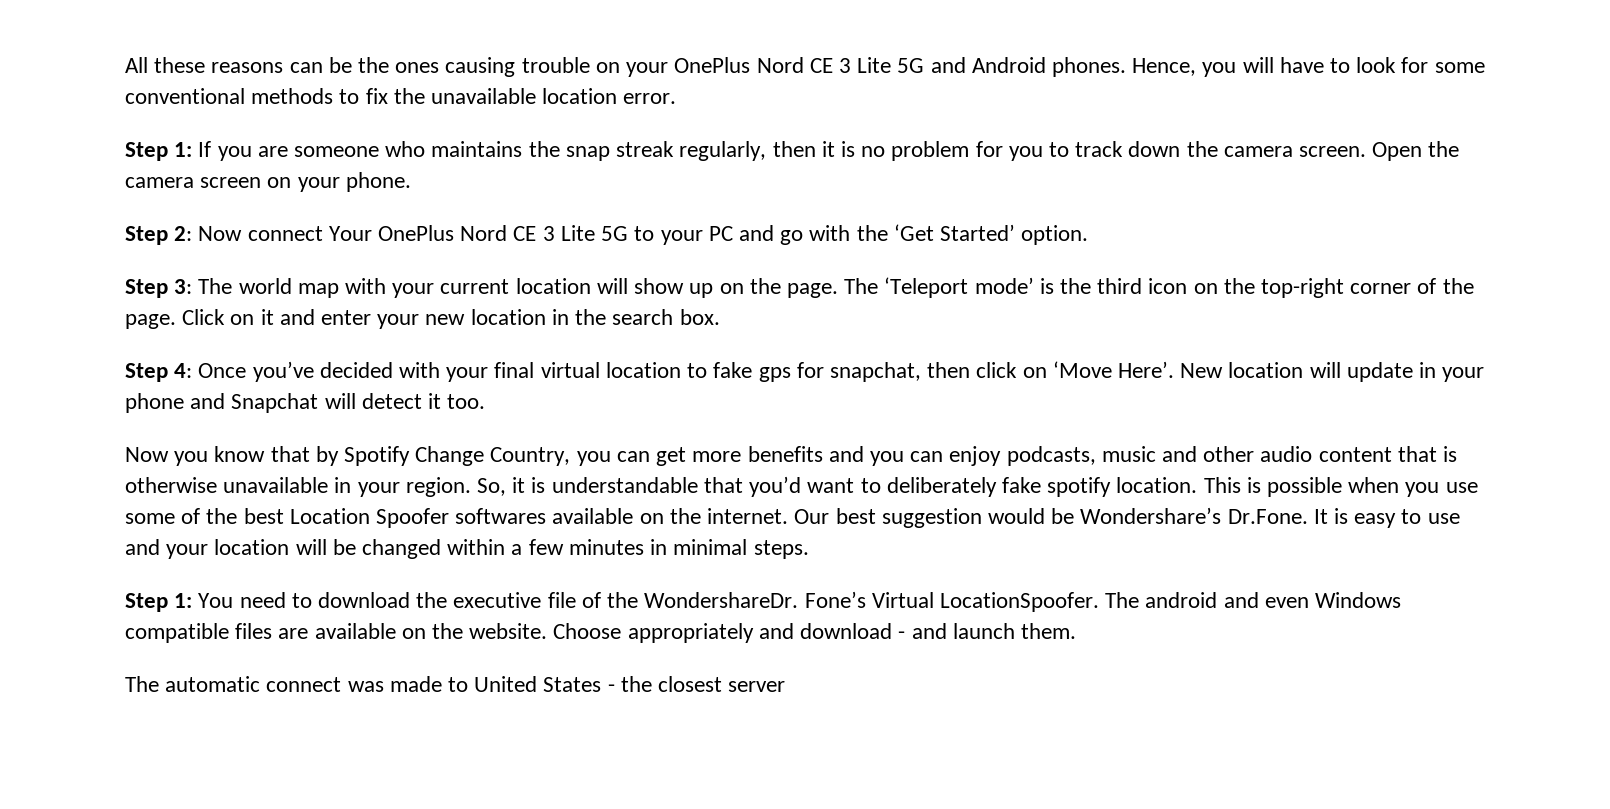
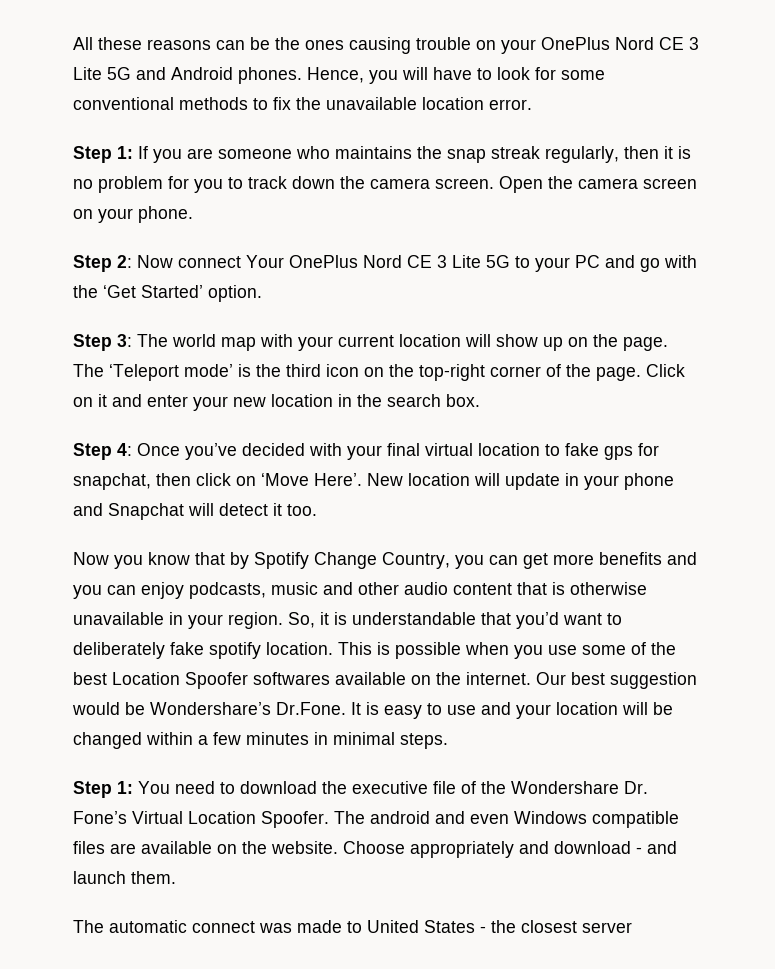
[644,591,1099,612] WondershareDr. Fone’s Virtual LocationSpoofer. -> [511,781,648,794] [73,811,329,828] Wondershare Dr. Fone’s Virtual Location Spoofer.

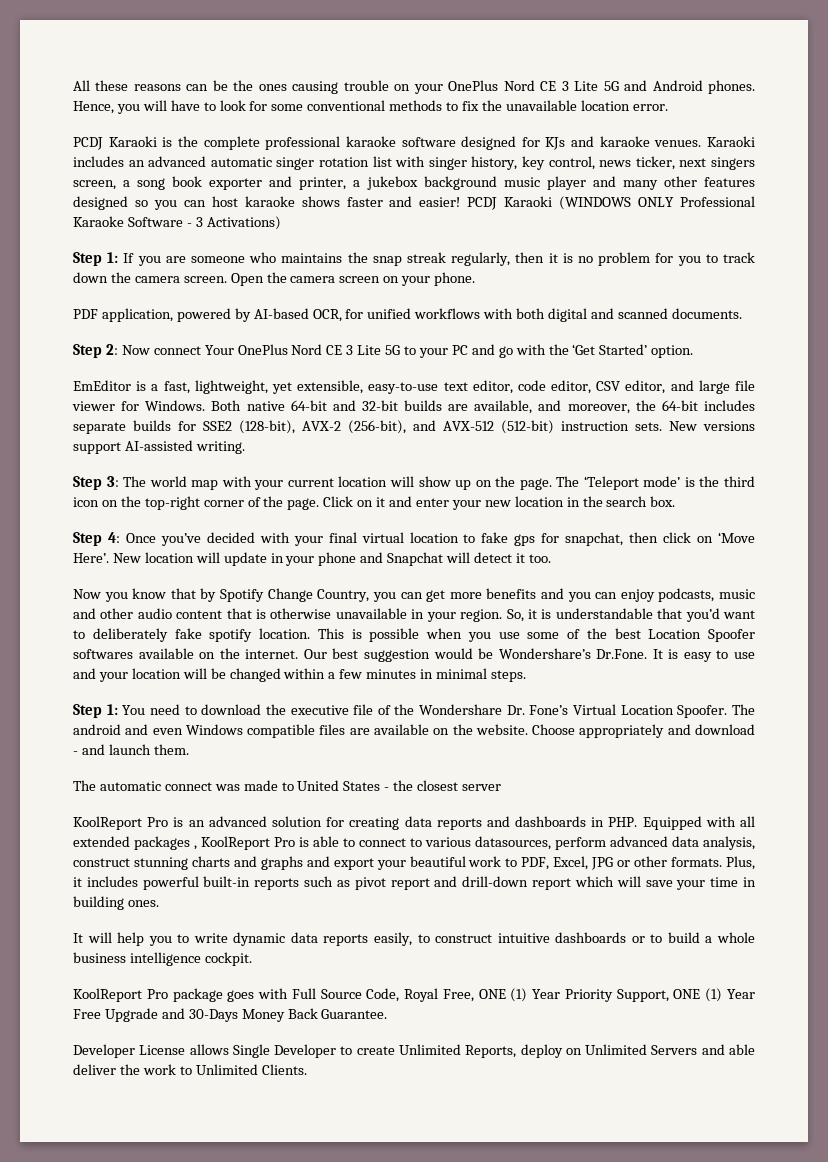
(532, 104) none -> [73,136,755,150] [73,156,756,170] [73,176,756,190] [73,196,756,210] [73,216,281,230] // PCDJ Karaoki is the complete professional karaoke software designed for KJs and karaoke venues. Karaoki includes an advanced automatic singer rotation list with singer history, key control, news ticker, next singers screen, a song book exporter and printer, a jukebox background music player and many other features designed so you can host karaoke shows faster and easier! PCDJ Karaoki (WINDOWS ONLY Professional Karaoke Software - 3 Activations)
(193, 214) none -> [73,308,742,322] // PDF application, powered by AI-based OCR, for unified workflows with both digital and scanned documents.
(262, 293) none -> [73,380,755,394] [72,400,755,414] [73,420,755,434] [73,440,245,454] // EmEditor is a fast, lightweight, yet extensible, easy-to-use text editor, code editor, CSV editor, and large file viewer for Windows. Both native 64-bit and 32-bit builds are available, and moreover, the 64-bit includes separate builds for SSE2 (128-bit), AVX-2 (256-bit), and AVX-512 (512-bit) instruction sets. New versions support AI-assisted writing.
(632, 927) none -> [73,816,755,830] [73,836,755,850] [73,856,756,870] [73,876,757,890] [73,896,159,910] [73,932,755,946] [73,952,252,966] [73,988,755,1002] [73,1008,388,1022] [73,1044,756,1058] [73,1064,307,1075] // KoolReport Pro is an advanced solution for creating data reports and dashboards in PHP. Equipped with all extended packages , KoolReport Pro is able to connect to various datasources, perform advanced data analysis, construct stunning charts and graphs and export your beautiful work to PDF, Excel, JPG or other formats. Plus, it includes powerful built-in reports such as pivot report and drill-down report which will save your time in building ones. // It will help you to write dynamic data reports easily, to construct intuitive dashboards or to build a whole business intelligence cockpit. // KoolReport Pro package goes with Full Source Code, Royal Free, ONE (1) Year Priority Support, ONE (1) Year Free Upgrade and 30-Days Money Back Guarantee. // Developer License allows Single Developer to create Unlimited Reports, deploy on Unlimited Servers and able deliver the work to Unlimited Clients.

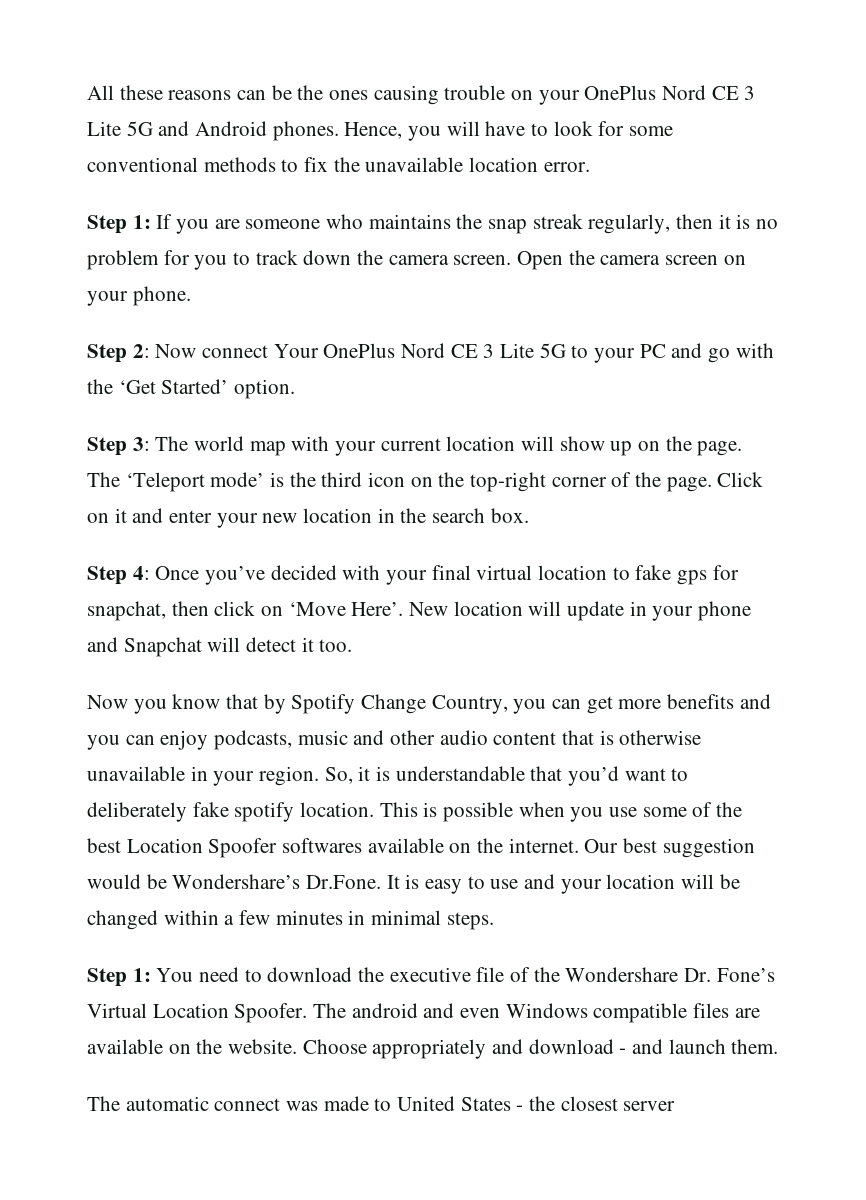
[73,136,755,150] [73,156,756,170] [73,176,756,190] [73,196,756,210] [73,216,281,230] // PCDJ Karaoki is the complete professional karaoke software designed for KJs and karaoke venues. Karaoki includes an advanced automatic singer rotation list with singer history, key control, news ticker, next singers screen, a song book exporter and printer, a jukebox background music player and many other features designed so you can host karaoke shows faster and easier! PCDJ Karaoki (WINDOWS ONLY Professional Karaoke Software - 3 Activations) -> (590, 167) none
[73,308,742,322] // PDF application, powered by AI-based OCR, for unified workflows with both digital and scanned documents. -> (191, 296) none
[73,380,755,394] [72,400,755,414] [73,420,755,434] [73,440,245,454] // EmEditor is a fast, lightweight, yet extensible, easy-to-use text editor, code editor, CSV editor, and large file viewer for Windows. Both native 64-bit and 32-bit builds are available, and moreover, the 64-bit includes separate builds for SSE2 (128-bit), AVX-2 (256-bit), and AVX-512 (512-bit) instruction sets. New versions support AI-assisted writing. -> (296, 389) none
[73,816,755,830] [73,836,755,850] [73,856,756,870] [73,876,757,890] [73,896,159,910] [73,932,755,946] [73,952,252,966] [73,988,755,1002] [73,1008,388,1022] [73,1044,756,1058] [73,1064,307,1075] // KoolReport Pro is an advanced solution for creating data reports and dashboards in PHP. Equipped with all extended packages , KoolReport Pro is able to connect to various datasources, perform advanced data analysis, construct stunning charts and graphs and export your beautiful work to PDF, Excel, JPG or other formats. Plus, it includes powerful built-in reports such as pivot report and drill-down report which will save your time in building ones. // It will help you to write dynamic data reports easily, to construct intuitive dashboards or to build a whole business intelligence cockpit. // KoolReport Pro package goes with Full Source Code, Royal Free, ONE (1) Year Priority Support, ONE (1) Year Free Upgrade and 30-Days Money Back Guarantee. // Developer License allows Single Developer to create Unlimited Reports, deploy on Unlimited Servers and able deliver the work to Unlimited Clients. -> (676, 1106) none

